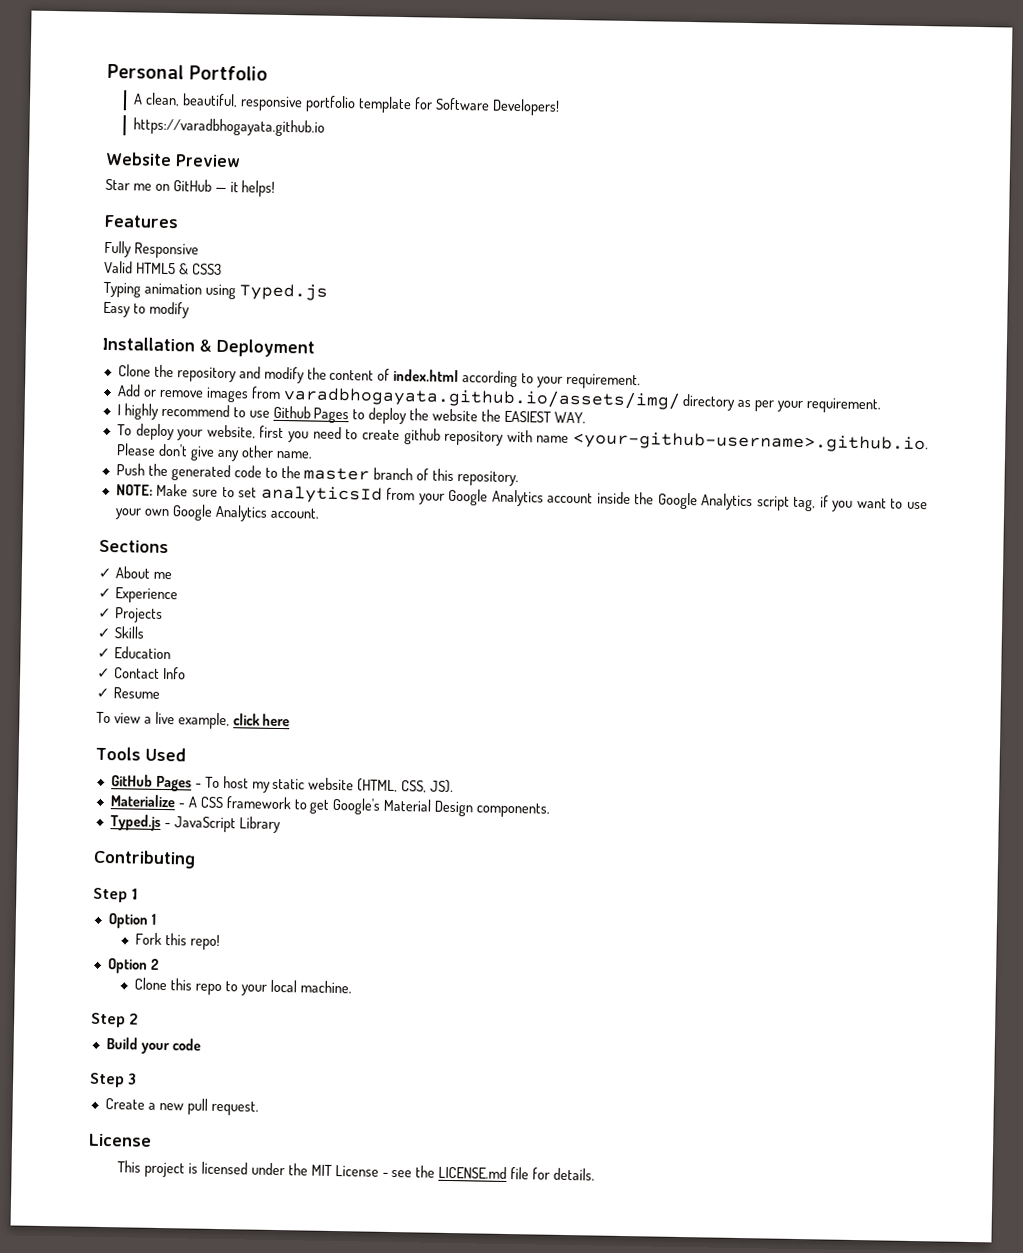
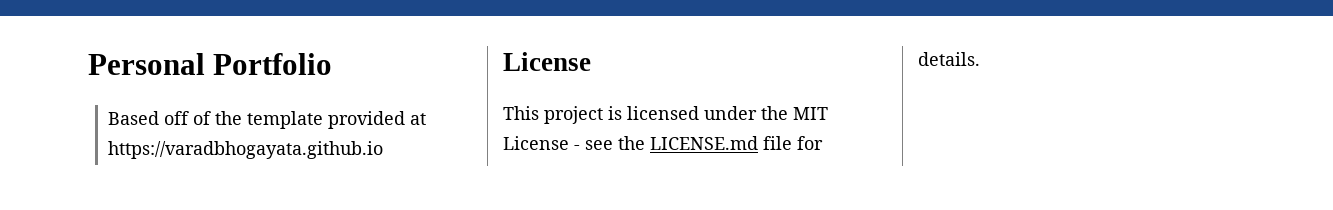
[133,92,560,116] [133,117,326,137] [105,151,241,168] [105,178,276,197] [104,214,179,229] [104,240,199,259] [104,260,222,275] [103,281,328,301] [103,301,190,319] [102,336,315,358] [117,364,641,390] [116,384,882,414] [116,403,586,425] [116,423,930,454] [115,443,312,462] [115,463,520,487] [115,483,928,512] [114,504,320,522] [99,539,169,554] [98,566,172,580] [98,587,178,604] [98,607,163,623] [97,626,144,639] [97,646,171,660] [97,666,186,680] [96,687,160,699] [96,711,291,730] [95,746,186,762] [110,774,455,794] [109,794,551,818] [109,814,281,834] [93,849,196,869] [93,887,139,903] [107,913,156,929] [135,932,221,951] [106,958,159,974] [134,977,352,996] [91,1012,140,1028] [105,1037,201,1055] [89,1072,138,1088] [104,1098,259,1116] A clean, beautiful, responsive portfolio template for Software Developers! // https://varadbhogayata.github.io // Website Preview // Star me on GitHub — it helps! // Features // Fully Responsive // Valid HTML5 & CSS3 // Typing animation using Typed.js // Easy to modify // Installation & Deployment // Clone the repository and modify the content of index.html according to your requirement. // Add or remove images from varadbhogayata.github.io/assets/img/ directory as per your requirement. // I highly recommend to use Github Pages to deploy the website the EASIEST WAY. // To deploy your website, first you need to create github repository with name <your-github-username>.github.io. Please don't give any other name. // Push the generated code to the master branch of this repository. // NOTE: Make sure to set analyticsId from your Google Analytics account inside the Google Analytics script tag, if you want to use your own Google Analytics account. // Sections // ✓ About me // ✓ Experience // ✓ Projects // ✓ Skills // ✓ Education // ✓ Contact Info // ✓ Resume // To view a live example, click here // Tools Used // GitHub Pages - To host my static website (HTML, CSS, JS). // Materialize - A CSS framework to get Google's Material Design components. // Typed.js - JavaScript Library // Contributing // Step 1 // Option 1 // Fork this repo! // Option 2 // Clone this repo to your local machine. // Step 2 // Build your code // Step 3 // Create a new pull request. -> [107,111,426,129] [107,141,383,159] Based off of the template provided at https://varadbhogayata.github.io

